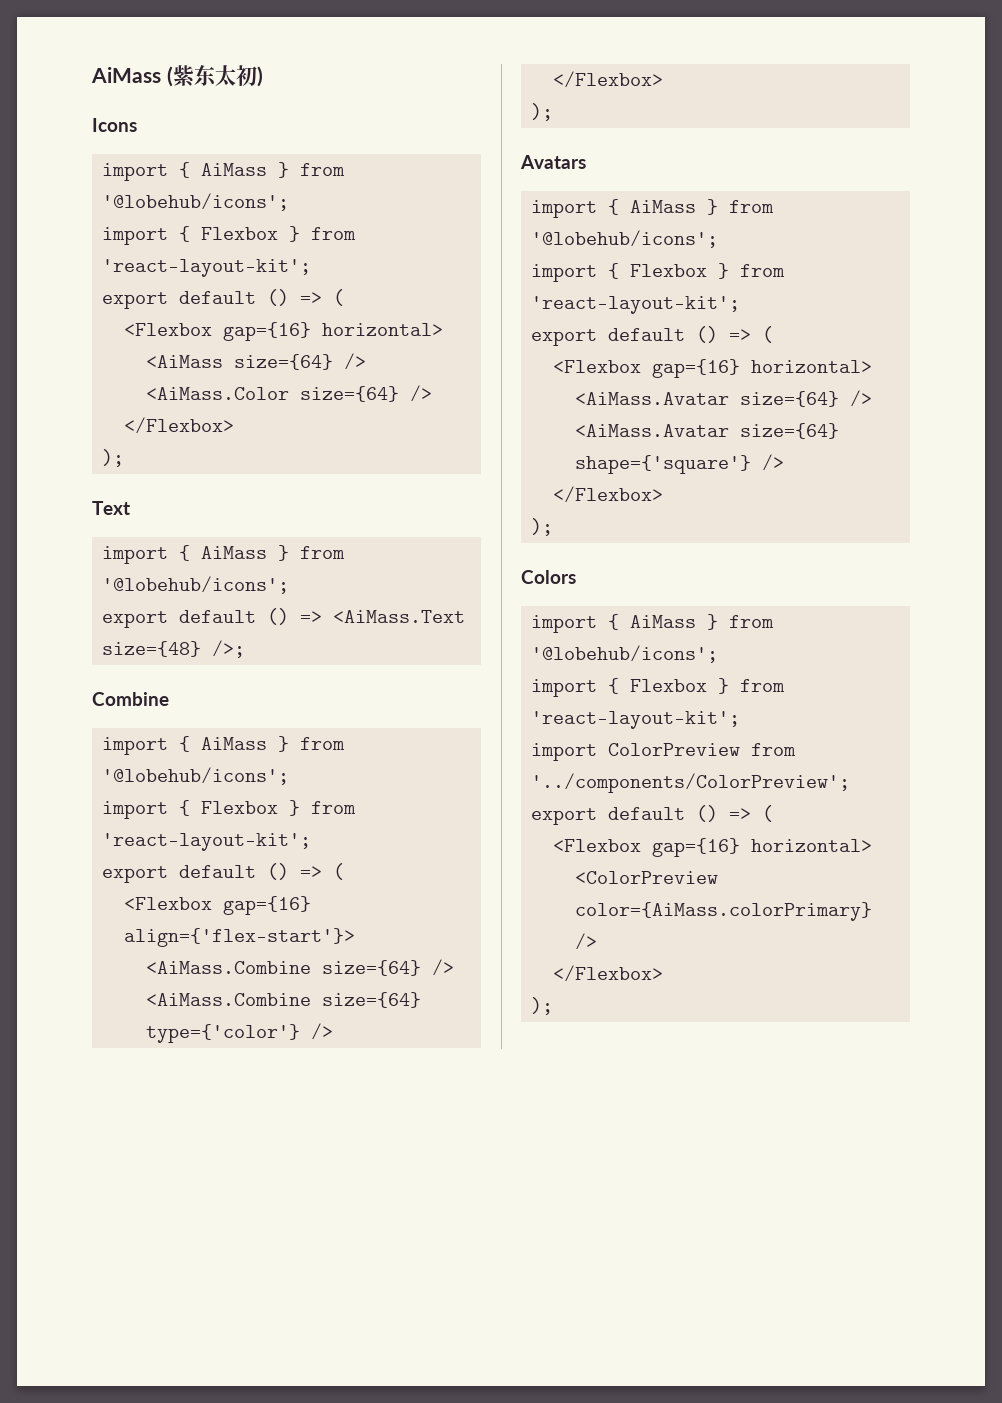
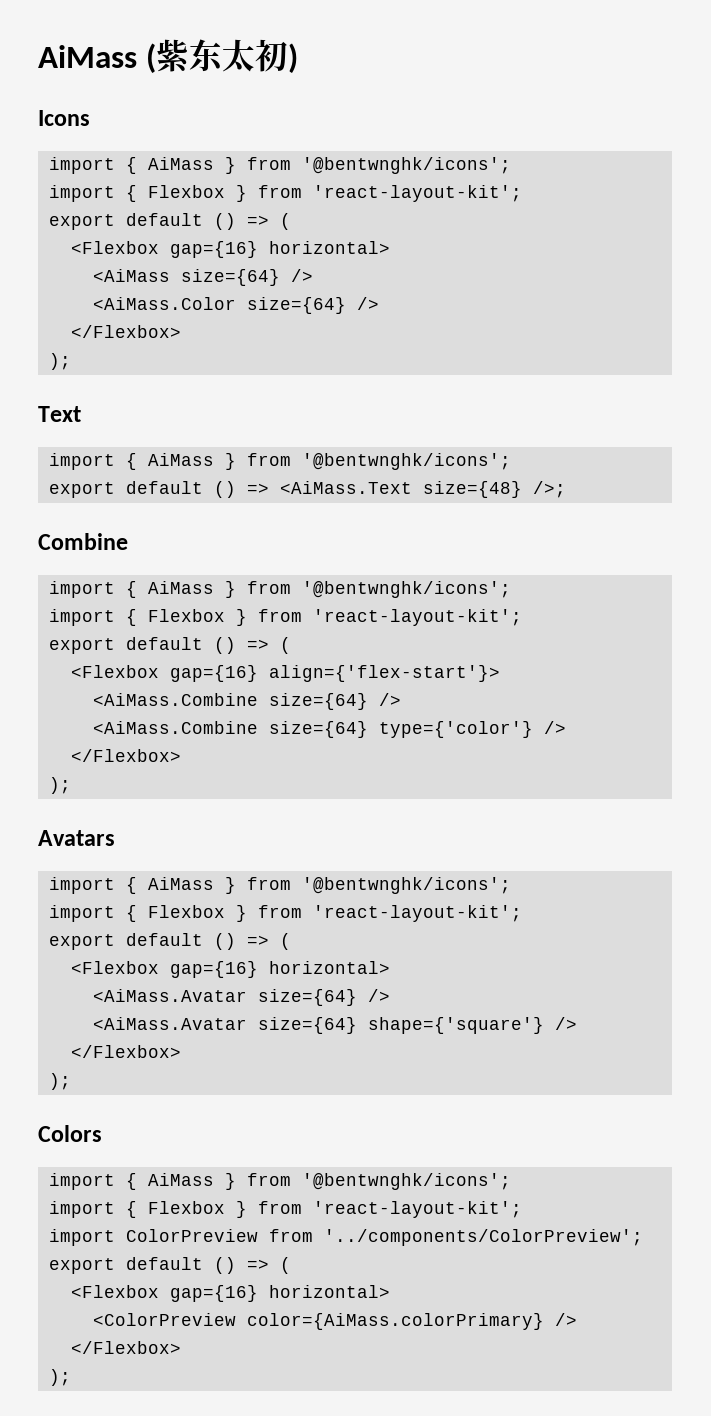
[102,193,290,211] '@lobehub/icons'; -> [301,157,511,174] '@bentwnghk/icons';
[102,576,290,594] '@lobehub/icons'; -> [301,453,511,470] '@bentwnghk/icons';
[102,767,290,785] '@lobehub/icons'; -> [301,581,511,598] '@bentwnghk/icons';
[531,230,719,248] '@lobehub/icons'; -> [301,877,511,894] '@bentwnghk/icons';
[531,645,719,663] '@lobehub/icons'; -> [301,1173,511,1190] '@bentwnghk/icons';

